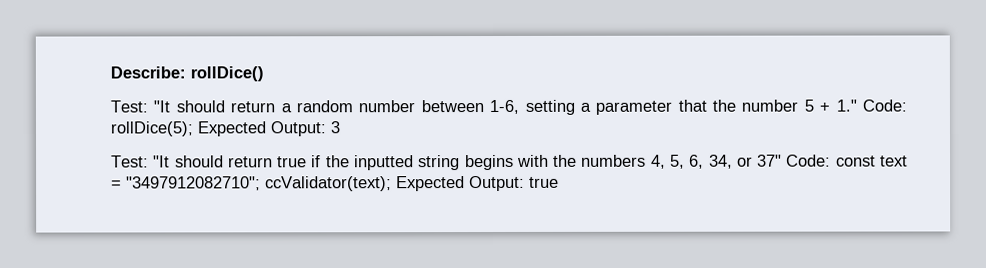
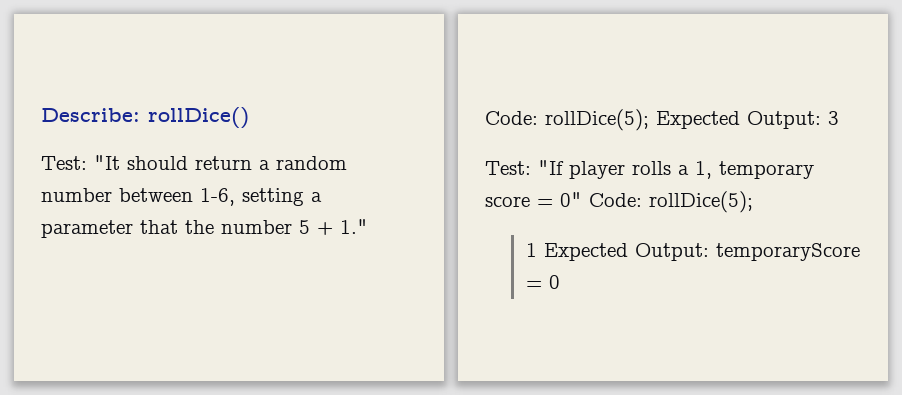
[153,154,909,171] [111,175,559,192] "It should return true if the inputted string begins with the numbers 4, 5, 6, 34, or 37" Code: const text = "3497912082710"; ccValidator(text); Expected Output: true -> [538,160,814,179] [485,191,753,213] [525,243,860,261] [525,275,560,289] "If player rolls a 1, temporary score = 0" Code: rollDice(5); // 1 Expected Output: temporaryScore = 0

